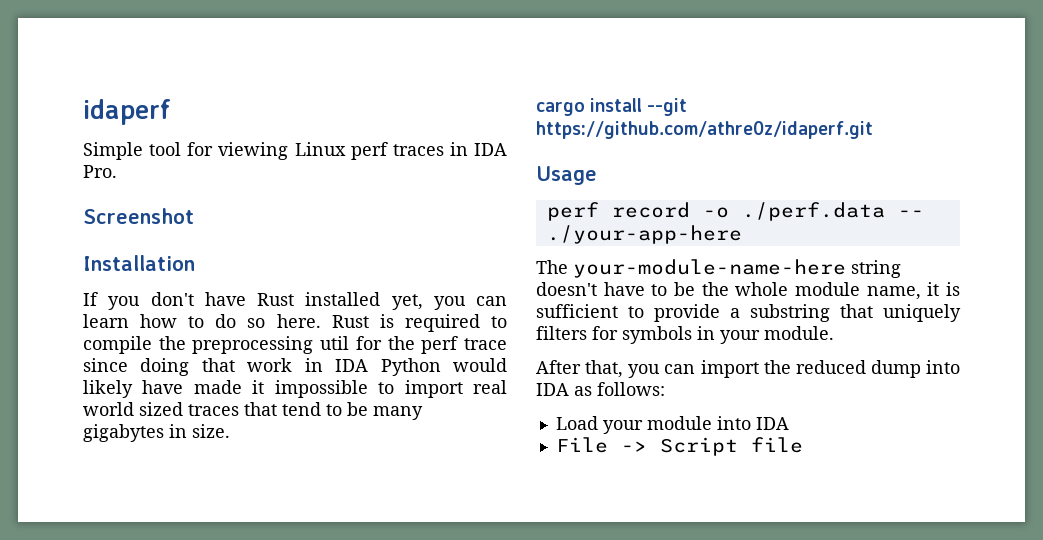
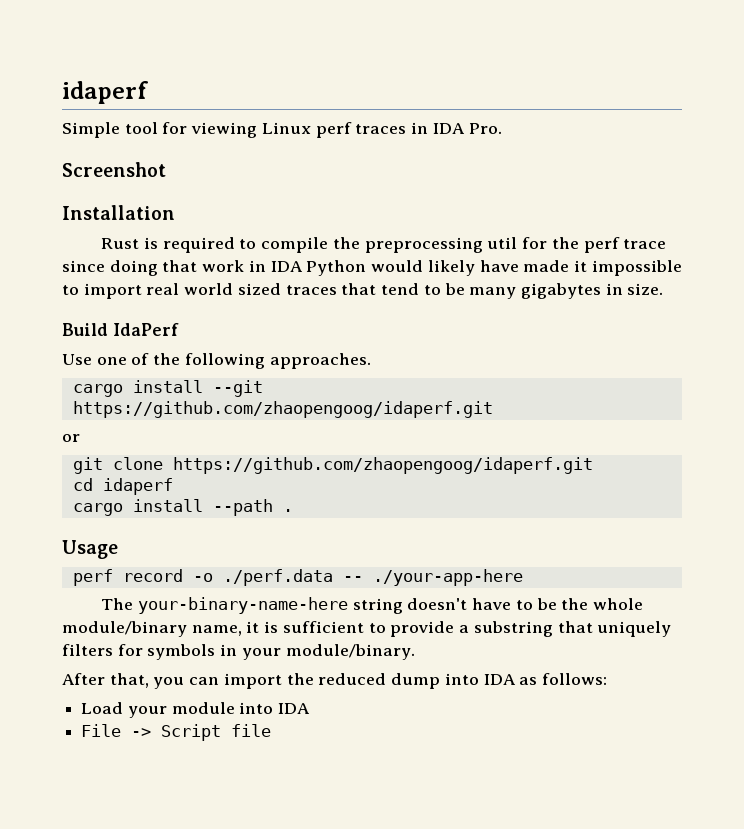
[83,292,507,310] [83,314,321,328] If you don't have Rust installed yet, you can learn how to do so here. -> (175, 212) none
[536,98,688,116] [536,121,873,139] cargo install --git https://github.com/athre0z/idaperf.git -> [62,323,179,336] [62,353,371,369] [72,380,263,397] [72,401,493,418] [62,434,80,442] [72,457,593,474] [72,478,173,495] [72,499,293,516] Build IdaPerf // Use one of the following approaches. // cargo install --git https://github.com/zhaopengoog/idaperf.git // or // git clone https://github.com/zhaopengoog/idaperf.git // cd idaperf // cargo install --path .
[573,259,846,278] your-module-name-here -> [137,597,348,614] your-binary-name-here
[795,282,860,296] module -> [62,621,187,637] module/binary
[764,326,834,340] module. -> [285,644,415,660] module/binary.

